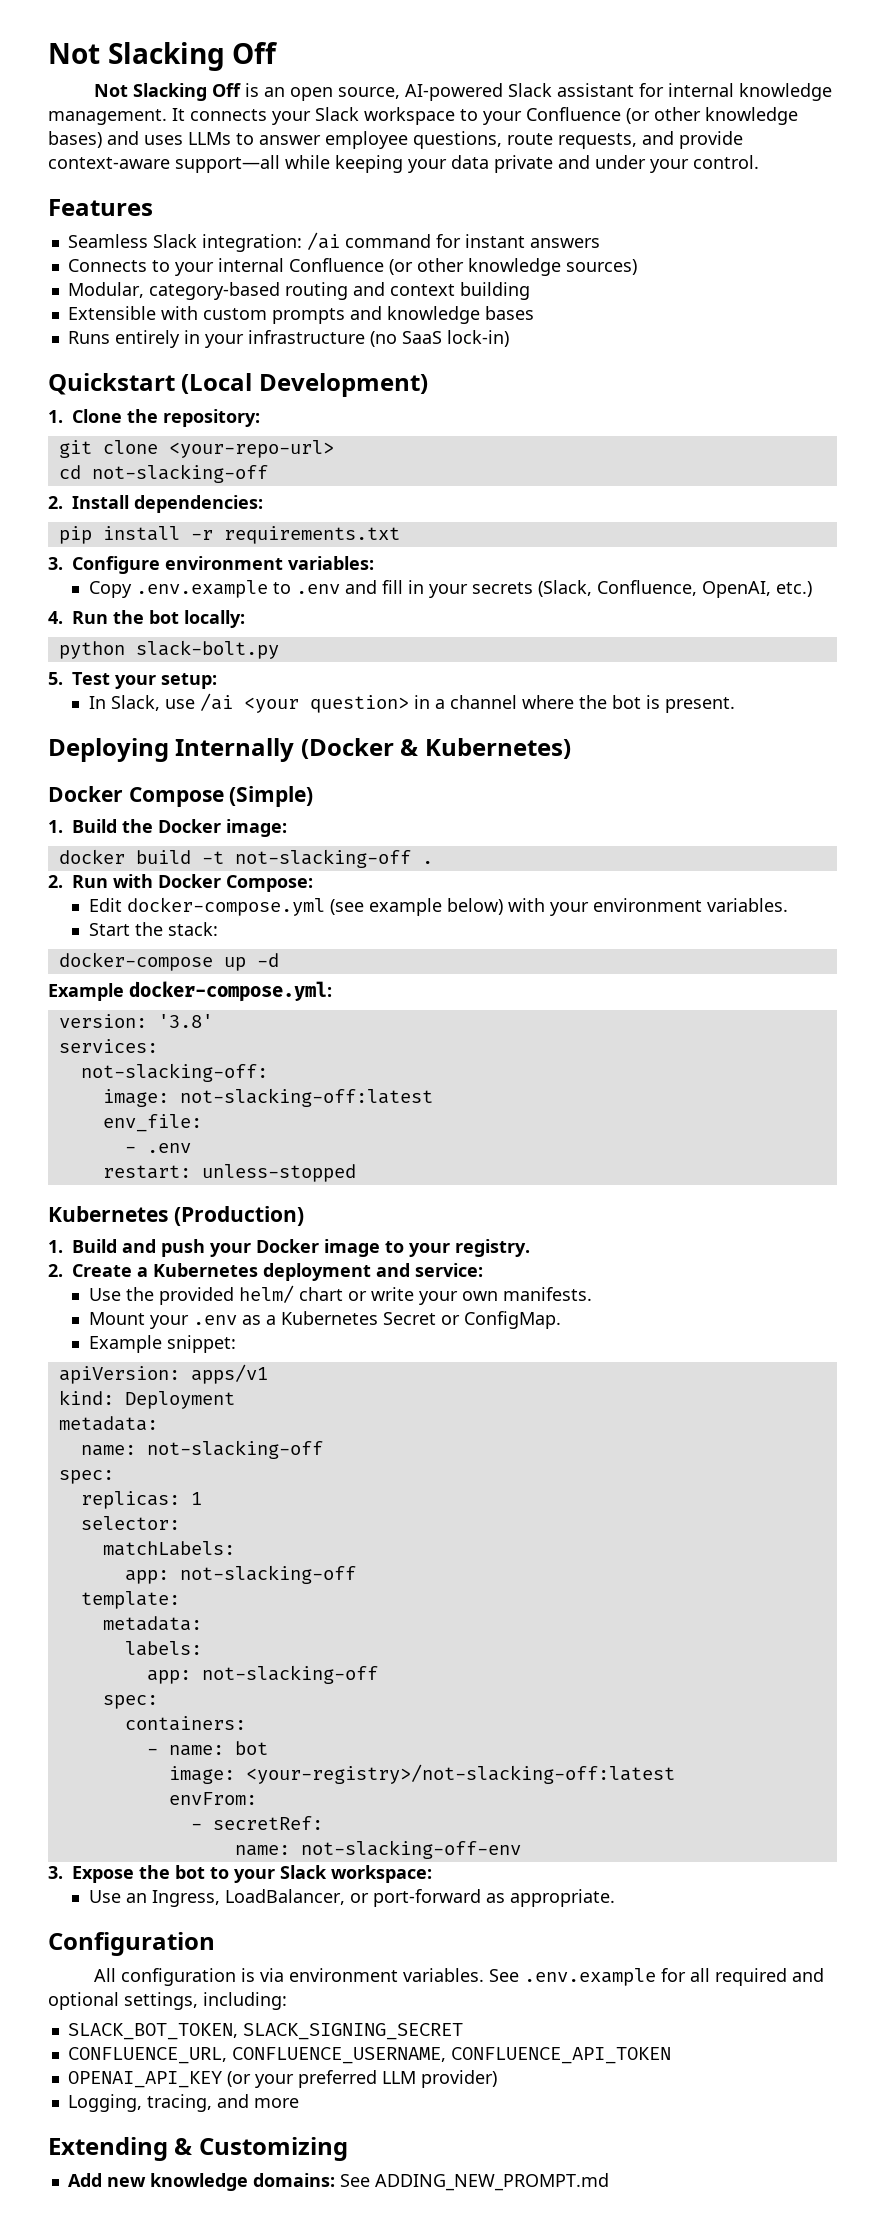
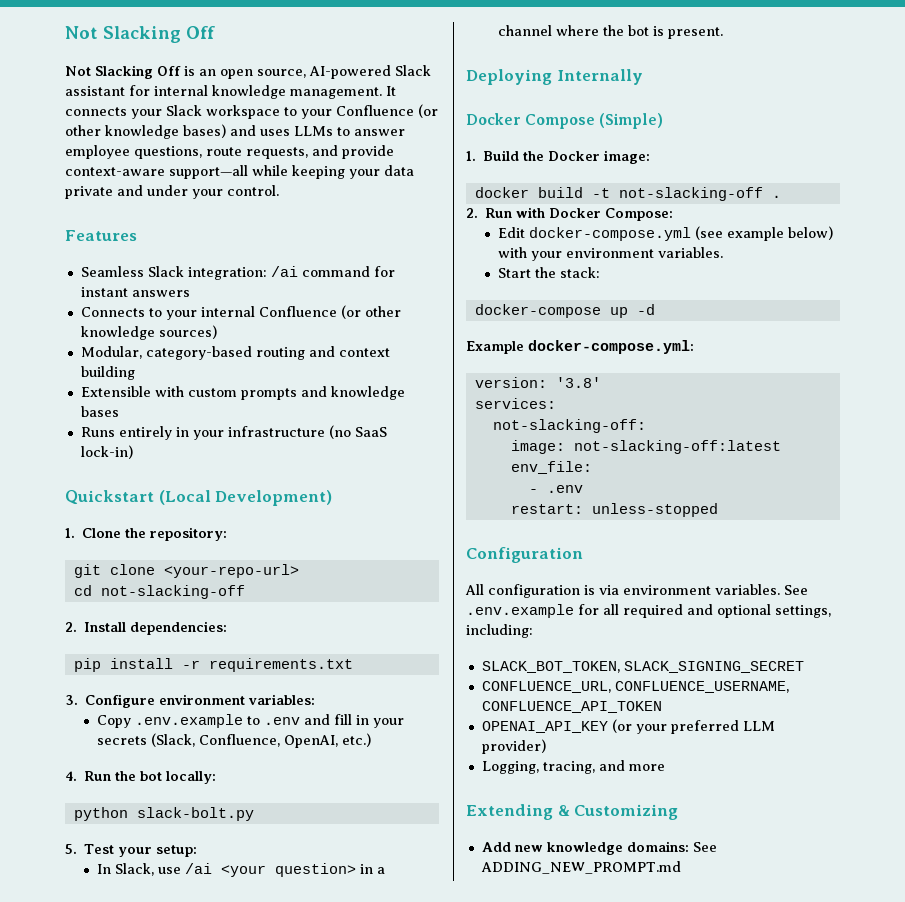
[300,738,571,759] (Docker & Kubernetes) -> (643, 77) none
[48,1206,304,1226] [48,1239,530,1257] [48,1263,483,1281] [88,1285,592,1305] [88,1311,561,1329] [88,1335,236,1353] [58,1364,268,1384] [58,1390,235,1409] [58,1416,158,1431] [80,1440,323,1459] [58,1470,114,1484] [80,1491,202,1509] [80,1516,180,1530] [102,1541,235,1556] [124,1565,356,1584] [80,1591,180,1609] [102,1616,202,1631] [124,1641,202,1656] [146,1665,378,1684] [102,1695,158,1709] [124,1716,246,1731] [146,1741,268,1756] [168,1764,675,1784] [168,1792,257,1805] [190,1816,323,1830] [234,1840,521,1859] [48,1865,432,1883] [88,1889,615,1907] // Kubernetes (Production) // 1. Build and push your Docker image to your registry. // 2. Create a Kubernetes deployment and service: // Use the provided helm/ chart or write your own manifests. // Mount your .env as a Kubernetes Secret or ConfigMap. // Example snippet: // apiVersion: apps/v1 // kind: Deployment // metadata: // name: not-slacking-off // spec: // replicas: 1 // selector: // matchLabels: // app: not-slacking-off // template: // metadata: // labels: // app: not-slacking-off // spec: // containers: // - name: bot // image: <your-registry>/not-slacking-off:latest // envFrom: // - secretRef: // name: not-slacking-off-env // 3. Expose the bot to your Slack workspace: // Use an Ingress, LoadBalancer, or port-forward as appropriate. -> (718, 510) none

